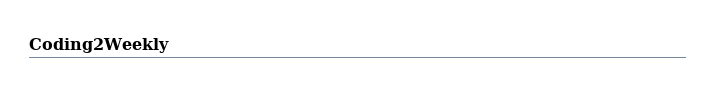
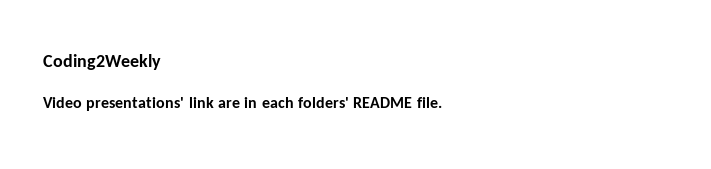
(169, 45) none -> [43,97,442,111] // Video presentations' link are in each folders' README file.

